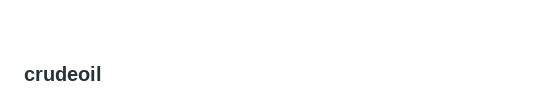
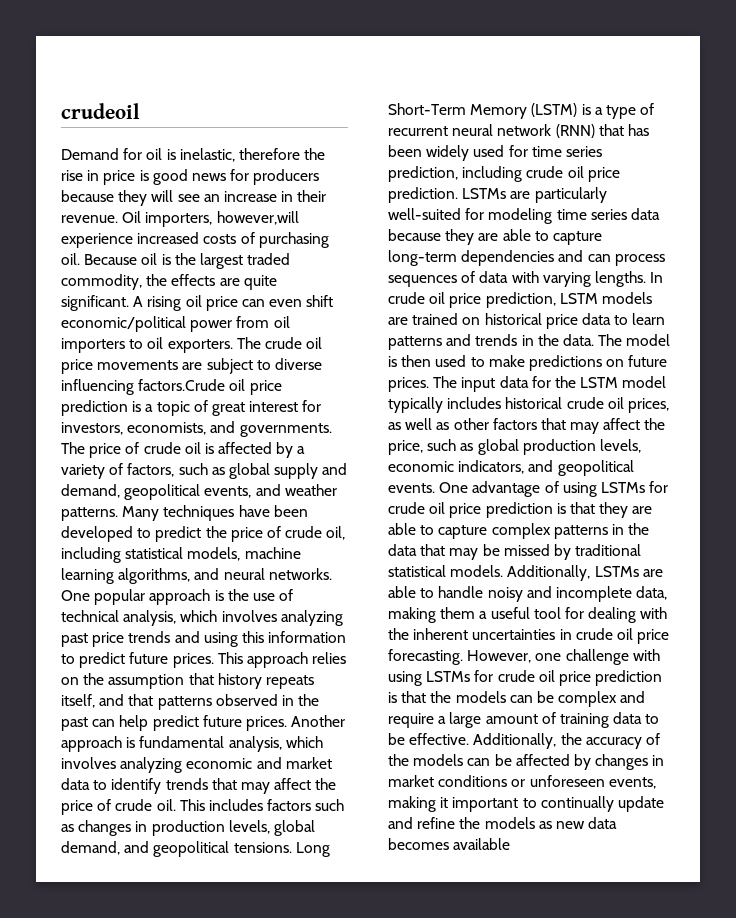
(102, 73) none -> [61,148,326,162] [61,169,320,185] [61,190,327,206] [61,211,299,227] [61,232,329,248] [61,253,291,269] [61,274,277,290] [61,295,334,311] [61,316,290,332] [61,337,323,353] [61,358,322,374] [61,379,282,395] [61,400,322,416] [61,421,332,437] [61,442,306,458] [61,463,348,479] [61,484,337,500] [61,505,308,521] [61,526,346,542] [61,547,301,563] [61,568,332,584] [61,589,294,605] [61,610,343,626] [61,631,347,647] [61,652,347,668] [61,673,314,689] [61,694,320,710] [61,715,346,731] [61,736,323,752] [61,757,332,773] [61,778,337,794] [61,799,345,815] [61,820,315,836] [61,841,330,857] [388,103,655,119] [388,124,649,138] [388,145,602,161] [388,166,620,182] [388,187,607,203] [388,208,660,224] [388,229,602,245] [388,250,665,266] [388,271,664,287] [388,292,652,308] [388,313,666,329] [388,334,671,350] [388,355,668,371] [388,376,667,392] [388,397,669,413] [388,418,666,434] [388,439,641,455] [388,460,634,476] [388,481,669,497] [388,502,653,518] [388,523,650,539] [388,544,642,560] [388,565,663,581] [388,586,668,602] [388,607,668,623] [388,628,670,644] [388,649,660,665] [388,670,663,686] [388,691,646,707] [388,712,660,728] [388,733,660,749] [388,754,665,770] [388,775,656,789] [388,796,664,812] [388,817,618,829] [388,838,511,850] // Demand for oil is inelastic, therefore the rise in price is good news for producers because they will see an increase in their revenue. Oil importers, however,will experience increased costs of purchasing oil. Because oil is the largest traded commodity, the effects are quite significant. A rising oil price can even shift economic/political power from oil importers to oil exporters. The crude oil price movements are subject to diverse influencing factors.Crude oil price prediction is a topic of great interest for investors, economists, and governments. The price of crude oil is affected by a variety of factors, such as global supply and demand, geopolitical events, and weather patterns. Many techniques have been developed to predict the price of crude oil, including statistical models, machine learning algorithms, and neural networks. One popular approach is the use of technical analysis, which involves analyzing past price trends and using this information to predict future prices. This approach relies on the assumption that history repeats itself, and that patterns observed in the past can help predict future prices. Another approach is fundamental analysis, which involves analyzing economic and market data to identify trends that may affect the price of crude oil. This includes factors such as changes in production levels, global demand, and geopolitical tensions. Long Short-Term Memory (LSTM) is a type of recurrent neural network (RNN) that has been widely used for time series prediction, including crude oil price prediction. LSTMs are particularly well-suited for modeling time series data because they are able to capture long-term dependencies and can process sequences of data with varying lengths. In crude oil price prediction, LSTM models are trained on historical price data to learn patterns and trends in the data. The model is then used to make predictions on future prices. The input data for the LSTM model typically includes historical crude oil prices, as well as other factors that may affect the price, such as global production levels, economic indicators, and geopolitical events. One advantage of using LSTMs for crude oil price prediction is that they are able to capture complex patterns in the data that may be missed by traditional statistical models. Additionally, LSTMs are able to handle noisy and incomplete data, making them a useful tool for dealing with the inherent uncertainties in crude oil price forecasting. However, one challenge with using LSTMs for crude oil price prediction is that the models can be complex and require a large amount of training data to be effective. Additionally, the accuracy of the models can be affected by changes in market conditions or unforeseen events, making it important to continually update and refine the models as new data becomes available

